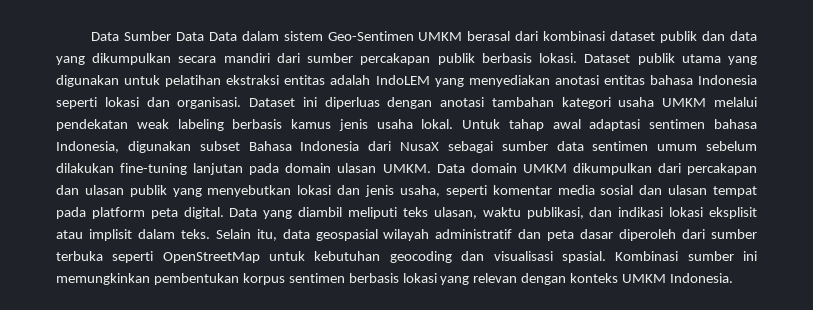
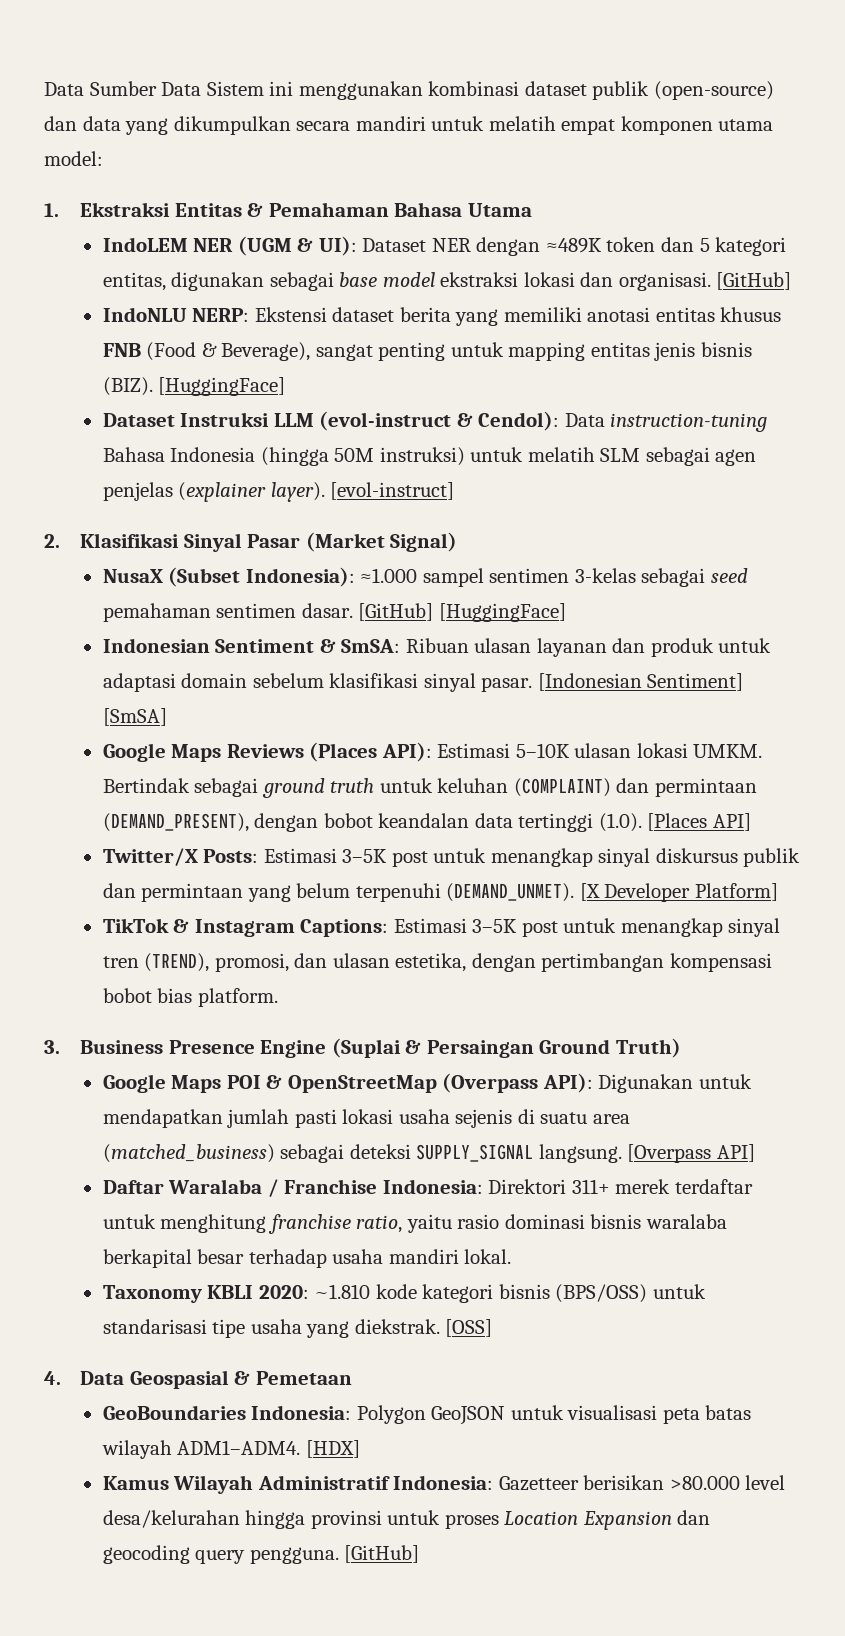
[208,31,539,41] Data dalam sistem Geo-Sentimen UMKM berasal dari -> [206,81,423,100] Sistem ini menggunakan
(698, 37) none -> [653,81,774,100] (open-source)
[276,53,758,65] [56,75,758,87] [56,97,757,109] [56,119,757,131] [56,141,758,153] [56,163,757,175] [56,185,758,197] [56,207,758,219] [56,229,757,241] [56,251,758,263] [56,273,734,285] dari sumber percakapan publik berbasis lokasi. Dataset publik utama yang digunakan untuk pelatihan ekstraksi entitas adalah IndoLEM yang menyediakan anotasi entitas bahasa Indonesia seperti lokasi dan organisasi. Dataset ini diperluas dengan anotasi tambahan kategori usaha UMKM melalui pendekatan weak labeling berbasis kamus jenis usaha lokal. Untuk tahap awal adaptasi sentimen bahasa Indonesia, digunakan subset Bahasa Indonesia dari NusaX sebagai sumber data sentimen umum sebelum dilakukan fine-tuning lanjutan pada domain ulasan UMKM. Data domain UMKM dikumpulkan dari percakapan dan ulasan publik yang menyebutkan lokasi dan jenis usaha, seperti komentar media sosial dan ulasan tempat pada platform peta digital. Data yang diambil meliputi teks ulasan, waktu publikasi, dan indikasi lokasi eksplisit atau implisit dalam teks. Selain itu, data geospasial wilayah administratif dan peta dasar diperoleh dari sumber terbuka seperti OpenStreetMap untuk kebutuhan geocoding dan visualisasi spasial. Kombinasi sumber ini memungkinkan pembentukan korpus sentimen berbasis lokasi yang relevan dengan konteks UMKM Indonesia. -> [431,116,774,135] [44,151,103,166] [44,202,532,217] [102,236,787,256] [102,272,792,291] [102,307,782,326] [102,342,753,361] [102,377,286,396] [102,411,768,432] [102,447,757,466] [102,482,455,502] [44,532,458,552] [102,567,748,587] [102,603,566,622] [102,638,772,657] [102,673,744,692] [102,708,167,726] [102,742,763,762] [102,778,757,798] [102,813,751,832] [102,848,801,867] [102,883,778,902] [102,918,781,937] [102,953,772,972] [102,988,278,1007] [44,1038,681,1058] [102,1073,752,1093] [102,1109,630,1128] [102,1144,755,1163] [102,1179,753,1197] [102,1214,727,1234] [102,1249,512,1268] [102,1284,706,1303] [102,1319,493,1338] [44,1370,352,1389] [102,1405,752,1425] [101,1440,360,1459] [102,1475,786,1494] [102,1510,711,1530] [102,1545,420,1564] untuk melatih empat komponen utama model: // 1. Ekstraksi Entitas & Pemahaman Bahasa Utama // IndoLEM NER (UGM & UI): Dataset NER dengan ≈489K token dan 5 kategori entitas, digunakan sebagai base model ekstraksi lokasi dan organisasi. [GitHub] // IndoNLU NERP: Ekstensi dataset berita yang memiliki anotasi entitas khusus FNB (Food & Beverage), sangat penting untuk mapping entitas jenis bisnis (BIZ). [HuggingFace] // Dataset Instruksi LLM (evol-instruct & Cendol): Data instruction-tuning Bahasa Indonesia (hingga 50M instruksi) untuk melatih SLM sebagai agen penjelas (explainer layer). [evol-instruct] // 2. Klasifikasi Sinyal Pasar (Market Signal) // NusaX (Subset Indonesia): ≈1.000 sampel sentimen 3-kelas sebagai seed pemahaman sentimen dasar. [GitHub] [HuggingFace] // Indonesian Sentiment & SmSA: Ribuan ulasan layanan dan produk untuk adaptasi domain sebelum klasifikasi sinyal pasar. [Indonesian Sentiment] [SmSA] // Google Maps Reviews (Places API): Estimasi 5–10K ulasan lokasi UMKM. Bertindak sebagai ground truth untuk keluhan (COMPLAINT) dan permintaan (DEMAND_PRESENT), dengan bobot keandalan data tertinggi (1.0). [Places API] // Twitter/X Posts: Estimasi 3–5K post untuk menangkap sinyal diskursus publik dan permintaan yang belum terpenuhi (DEMAND_UNMET). [X Developer Platform] // TikTok & Instagram Captions: Estimasi 3–5K post untuk menangkap sinyal tren (TREND), promosi, dan ulasan estetika, dengan pertimbangan kompensasi bobot bias platform. // 3. Business Presence Engine (Suplai & Persaingan Ground Truth) // Google Maps POI & OpenStreetMap (Overpass API): Digunakan untuk mendapatkan jumlah pasti lokasi usaha sejenis di suatu area (matched_business) sebagai deteksi SUPPLY_SIGNAL langsung. [Overpass API] // Daftar Waralaba / Franchise Indonesia: Direktori 311+ merek terdaftar untuk menghitung franchise ratio, yaitu rasio dominasi bisnis waralaba berkapital besar terhadap usaha mandiri lokal. // Taxonomy KBLI 2020: ~1.810 kode kategori bisnis (BPS/OSS) untuk standarisasi tipe usaha yang diekstrak. [OSS] // 4. Data Geospasial & Pemetaan // GeoBoundaries Indonesia: Polygon GeoJSON untuk visualisasi peta batas wilayah ADM1–ADM4. [HDX] // Kamus Wilayah Administratif Indonesia: Gazetteer berisikan >80.000 level desa/kelurahan hingga provinsi untuk proses Location Expansion dan geocoding query pengguna. [GitHub]

